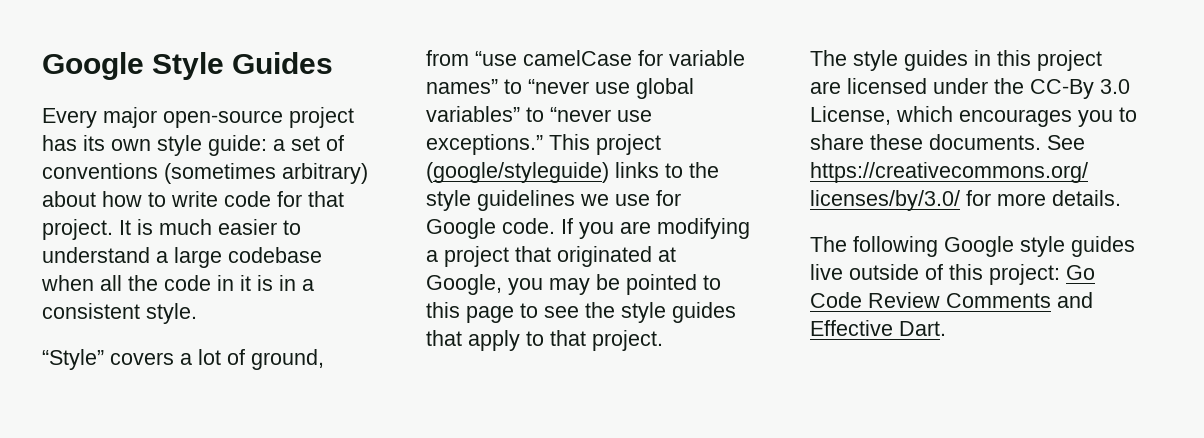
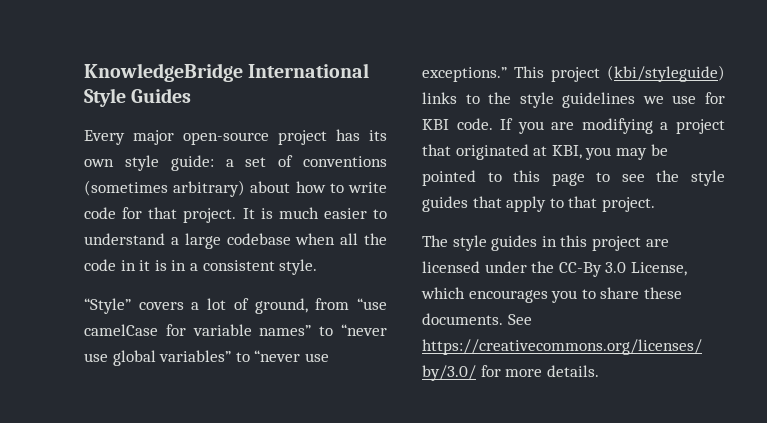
[42,52,144,80] Google -> [84,63,370,82] KnowledgeBridge International
[426,162,609,183] (google/styleguide) -> [607,65,725,82] (kbi/styleguide)
[426,218,496,239] Google -> [422,119,449,130] KBI
[426,274,502,295] Google, -> [551,145,582,159] KBI,
[810,236,1135,257] [810,264,1095,285] [810,292,1093,308] [810,320,946,336] // The following Google style guides live outside of this project: Go Code Review Comments and Effective Dart. -> (599, 371) none

